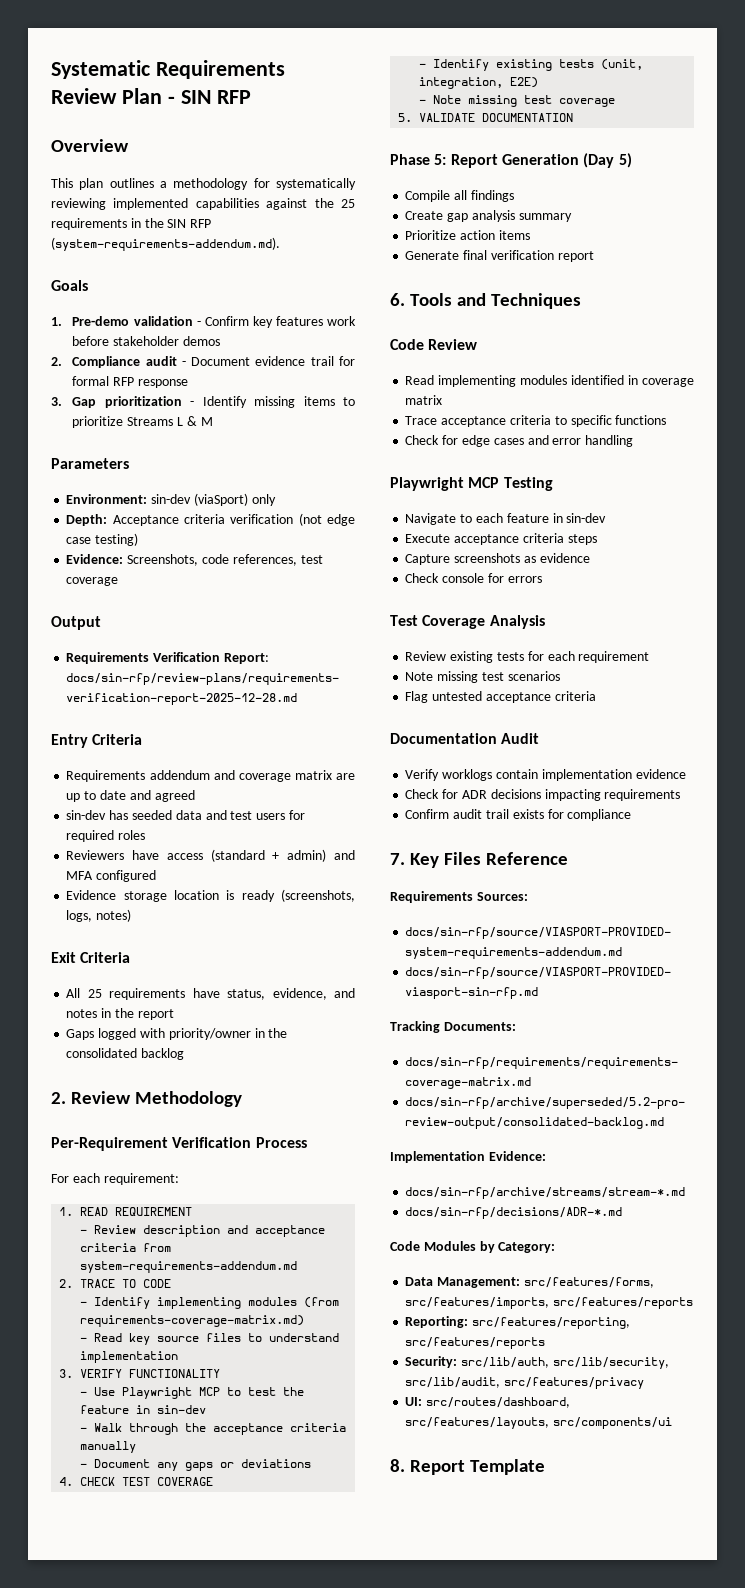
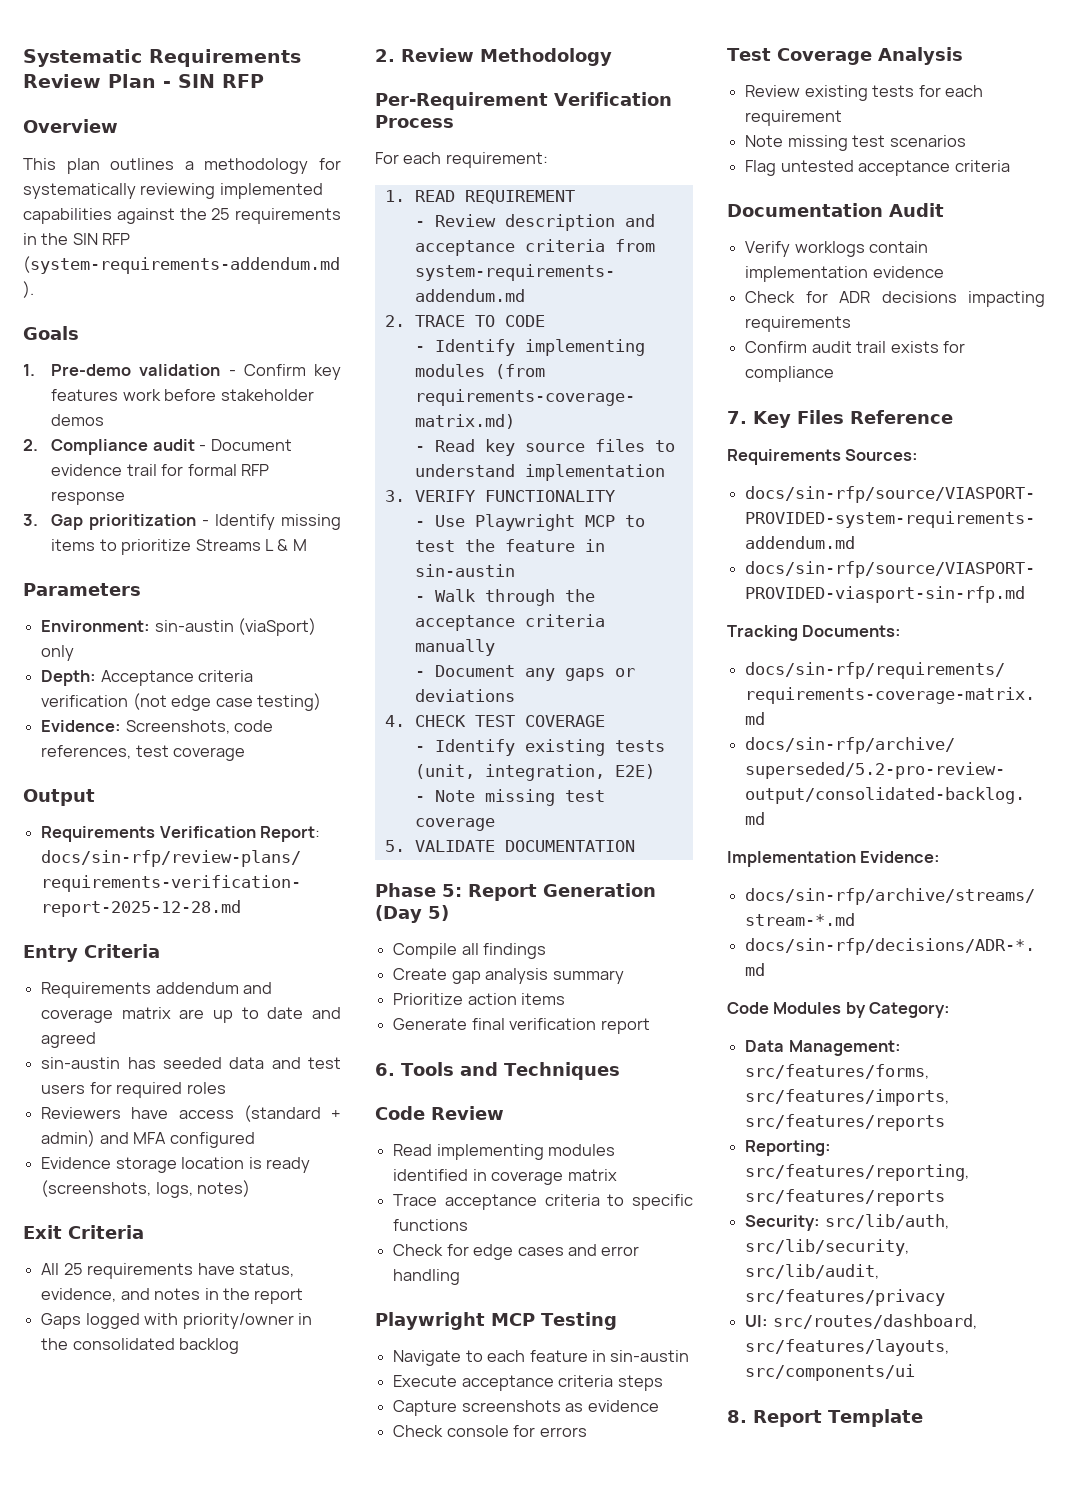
[151,494,192,504] sin-dev -> [154,620,234,632] sin-austin
[66,810,107,820] sin-dev -> [41,1057,121,1069] sin-austin
[157,1405,207,1414] sin-dev -> [414,564,515,577] sin-austin
[566,513,607,523] sin-dev -> [610,1350,690,1362] sin-austin

